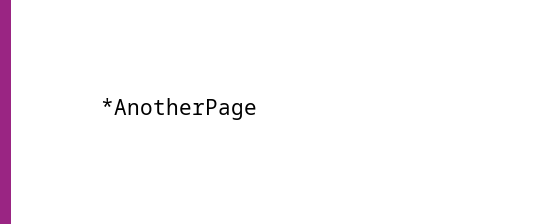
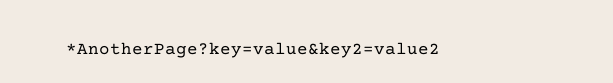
[101,98,257,120] *AnotherPage -> [66,42,440,58] *AnotherPage?key=value&key2=value2

